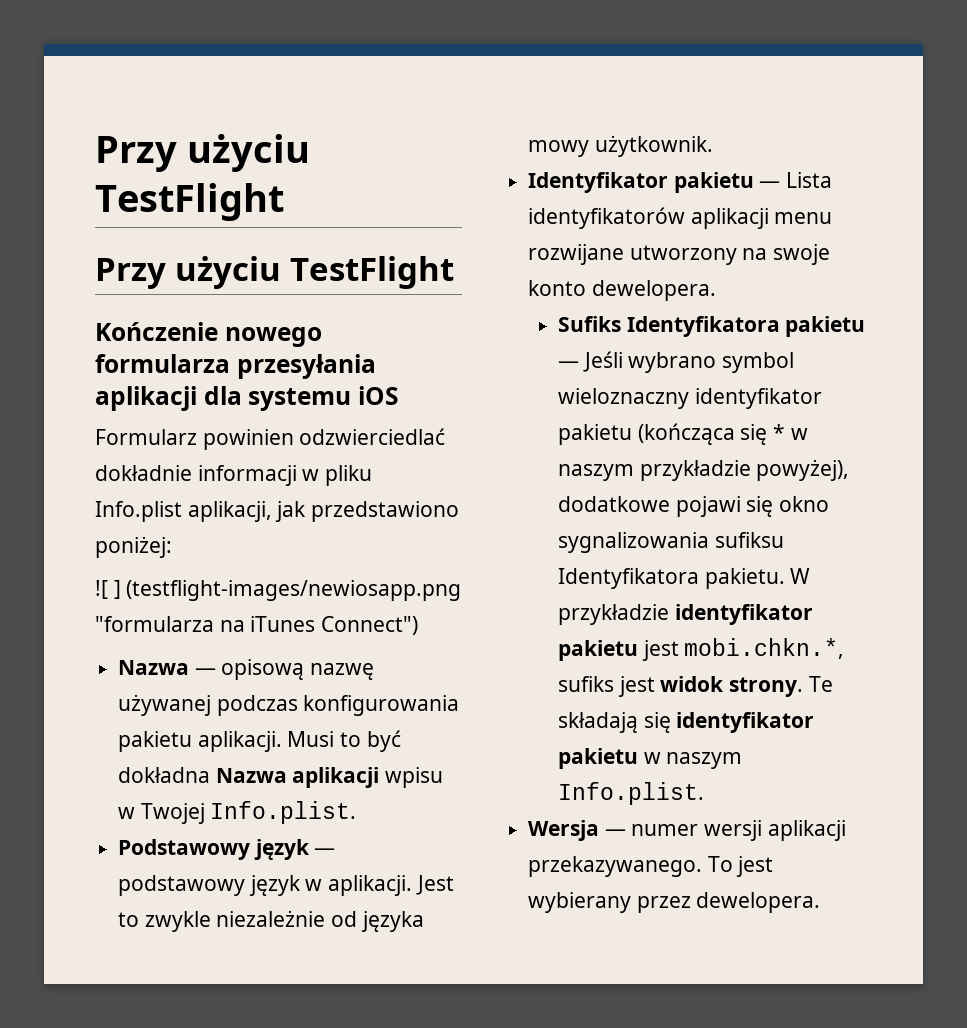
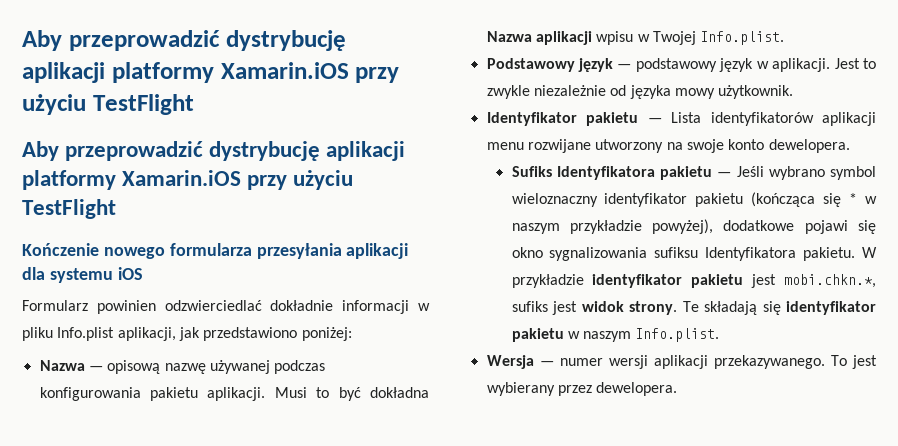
[95,134,311,172] [95,183,284,221] [95,258,166,289] Przy użyciu TestFlight // Przy -> [22,30,346,51] [22,62,400,83] [22,94,194,115] [22,141,406,161] [22,170,288,190] Aby przeprowadzić dystrybucję aplikacji platformy Xamarin.iOS przy użyciu TestFlight // Aby przeprowadzić dystrybucję aplikacji platformy Xamarin.iOS przy
[95,580,462,601] [95,616,419,635] // ![ ] (testflight-images/newiosapp.png "formularza na iTunes Connect") -> (352, 334) none

